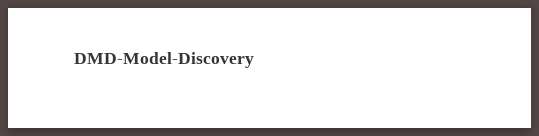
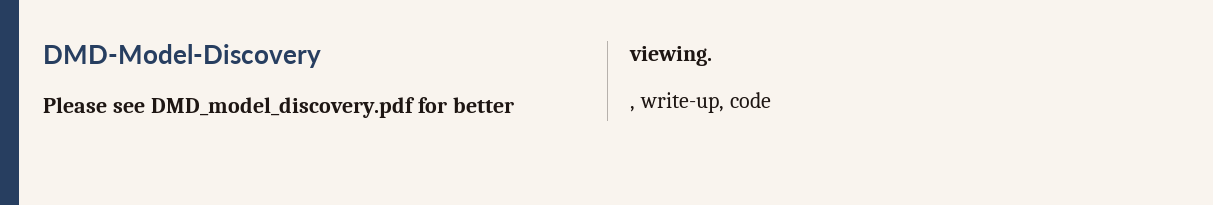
(254, 60) none -> [43,97,514,118] [629,46,712,66] [630,92,771,113] // Please see DMD_model_discovery.pdf for better viewing. // , write-up, code

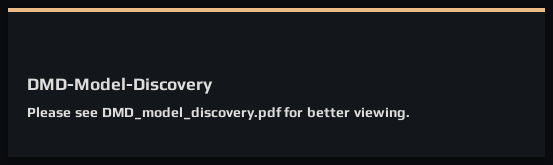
[630,92,771,113] // , write-up, code -> (410, 114) none

